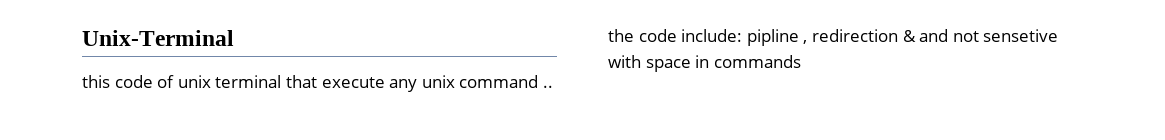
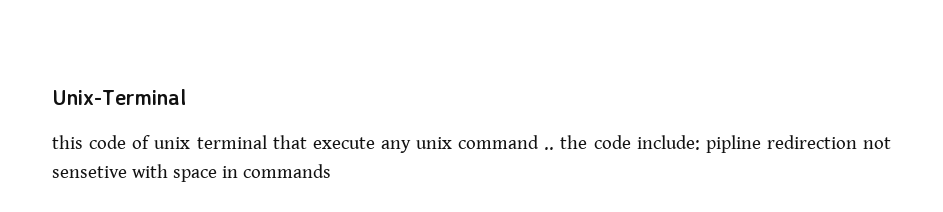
[803,29,949,44] , redirection & and -> [766,135,857,149] redirection

